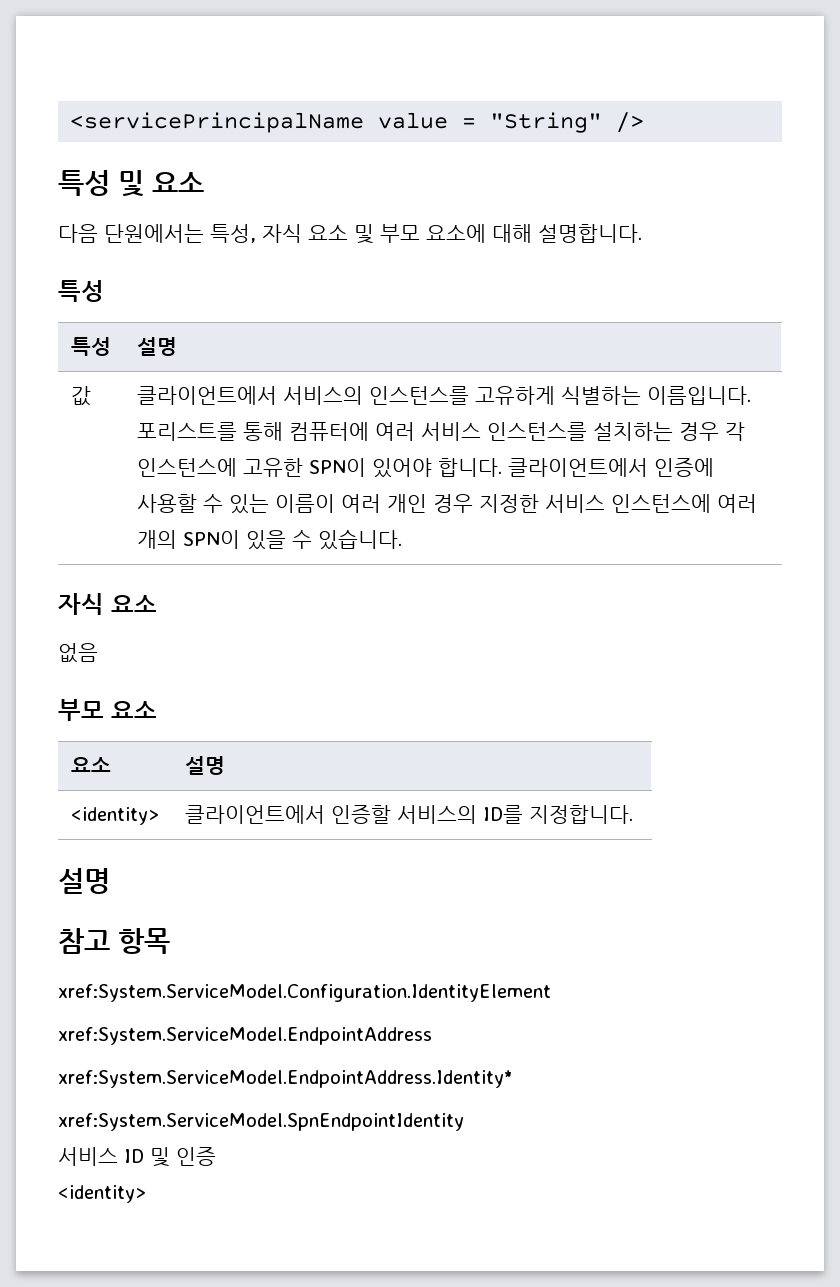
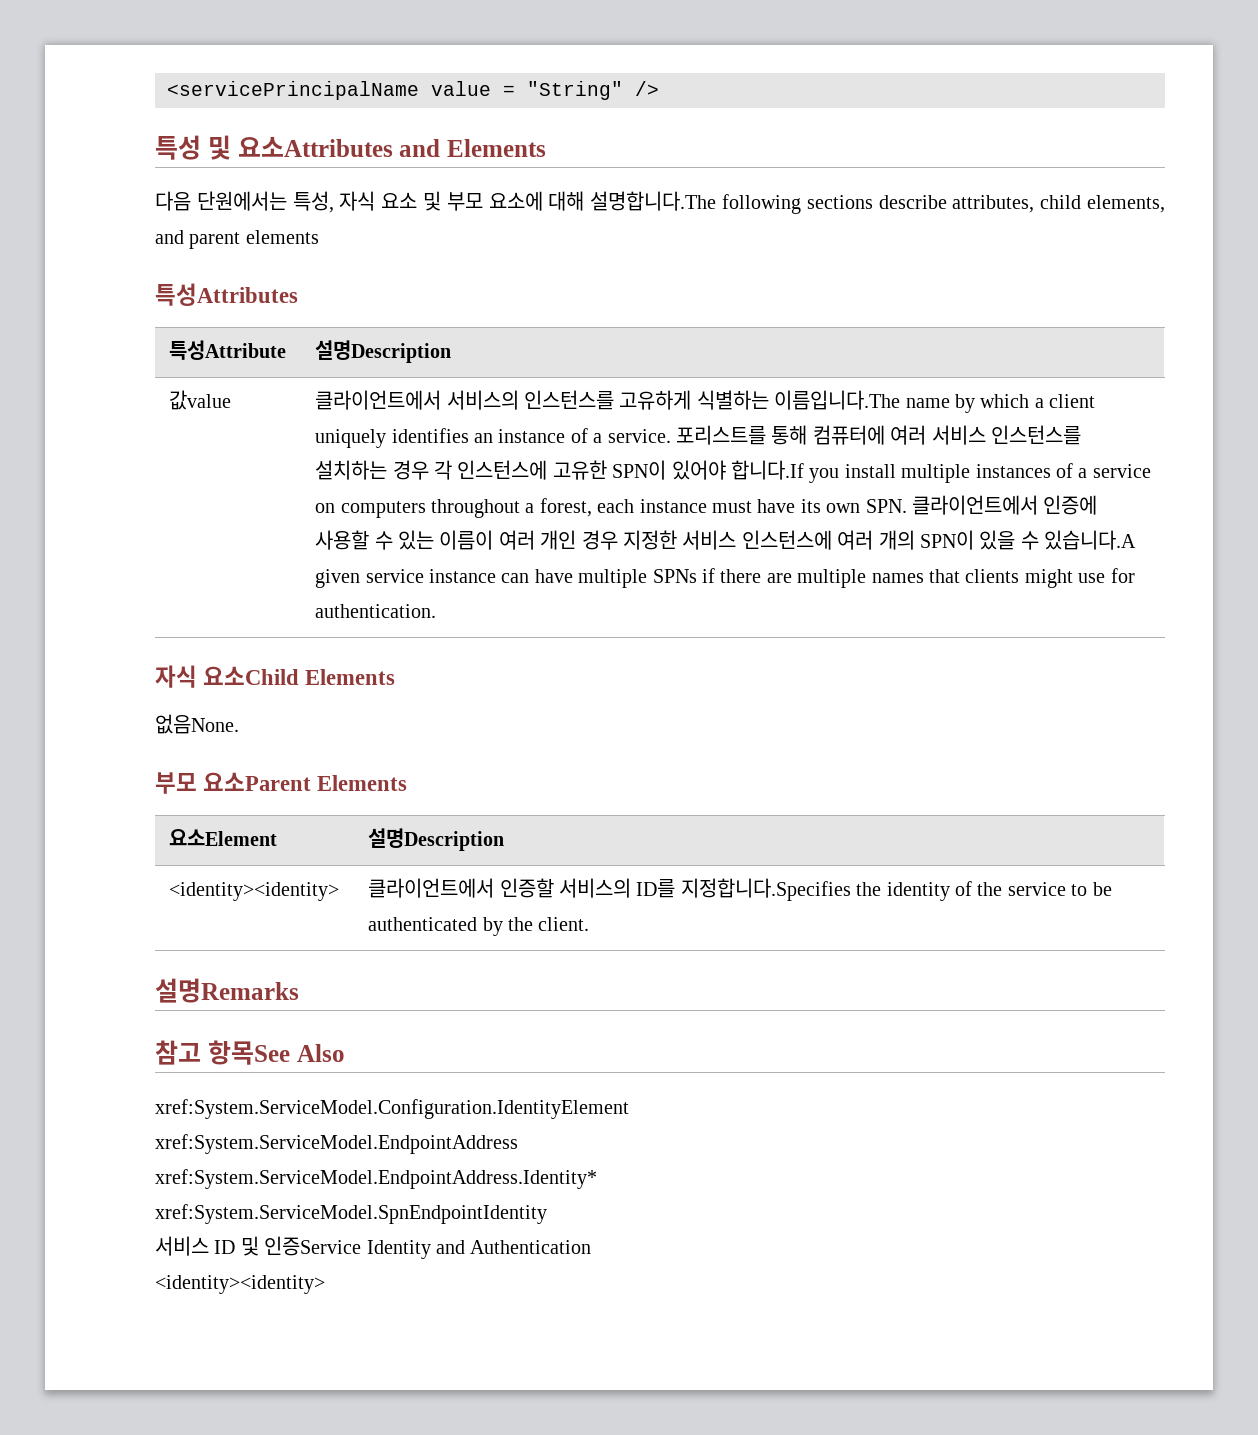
[152,171,204,192] 요소 -> [237,136,546,157] 요소Attributes and Elements
[538,224,642,243] [58,280,104,302] [70,337,111,356] [136,337,177,356] [70,386,91,406] 설명합니다. // 특성 // 특성 | 설명 // 값 -> [590,191,1165,214] [155,230,319,249] [155,283,298,306] [169,340,287,360] [315,340,452,363] [169,390,232,410] 설명합니다.The following sections describe attributes, child elements, and parent elements // 특성Attributes // 특성Attribute | 설명Description // 값value
[646,386,751,405] 이름입니다. -> [774,390,1096,413] [315,428,671,448] 이름입니다.The name by which a client uniquely identifies an instance of a service.
[437,458,502,477] 합니다. -> [730,460,1151,483] [315,498,907,518] 합니다.If you install multiple instances of a service on computers throughout a forest, each instance must have its own SPN.
[317,529,402,550] [58,593,157,615] [58,643,98,663] [58,699,157,721] [70,756,111,772] [184,756,225,775] [70,807,159,825] [184,805,633,824] [58,868,110,894] 있습니다. // 자식 요소 // 없음 // 부모 요소 // 요소 | 설명 // <identity> | 클라이언트에서 인증할 서비스의 ID를 지정합니다. // 설명 -> [1044,530,1137,550] [315,568,1135,588] [315,604,437,618] [155,665,396,688] [155,714,239,734] [155,772,408,794] [169,829,278,846] [368,828,505,851] [169,882,340,901] [368,878,1112,901] [368,917,590,936] [155,978,299,1003] 있습니다.A given service instance can have multiple SPNs if there are multiple names that clients might use for authentication. // 자식 요소Child Elements // 없음None. // 부모 요소Parent Elements // 요소Element | 설명Description // <identity><identity> | 클라이언트에서 인증할 서비스의 ID를 지정합니다.Specifies the identity of the service to be authenticated by the client. // 설명Remarks
[118,928,170,954] 항목 -> [207,1040,345,1065] 항목See Also
[176,1147,216,1166] [58,1185,146,1203] 인증 // <identity> -> [264,1236,592,1259] [155,1275,325,1294] 인증Service Identity and Authentication // <identity><identity>

